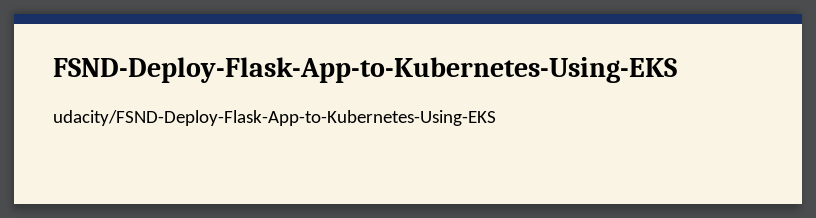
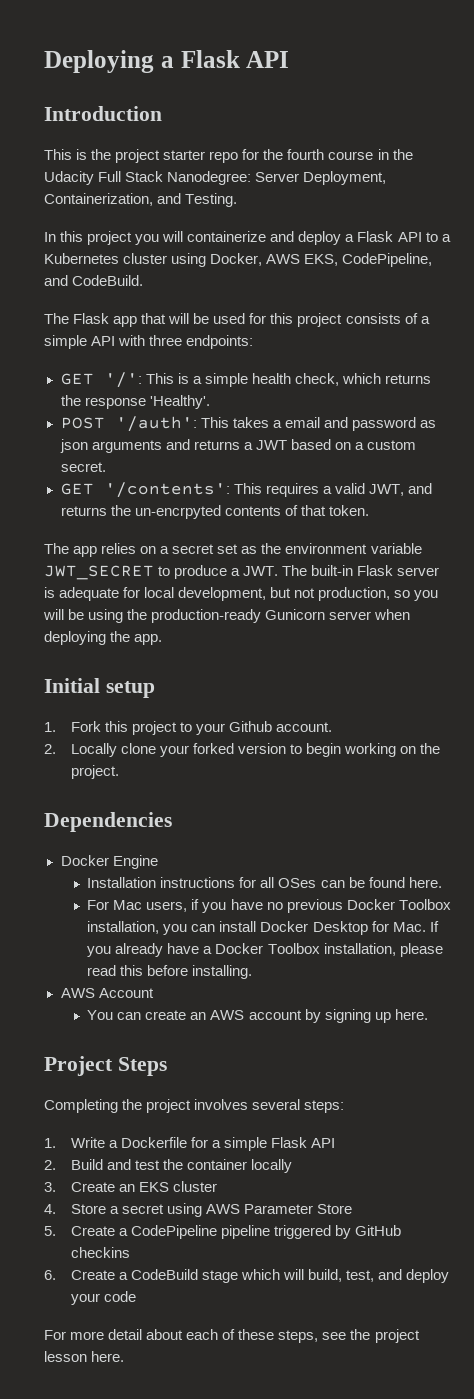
[53,57,677,83] [53,110,496,126] FSND-Deploy-Flask-App-to-Kubernetes-Using-EKS // udacity/FSND-Deploy-Flask-App-to-Kubernetes-Using-EKS -> [44,50,290,73] [44,106,162,121] [44,149,413,163] [44,171,387,185] [44,193,238,207] [44,231,451,245] [44,253,433,267] [44,275,144,286] [44,313,430,327] [44,335,254,349] [60,372,431,388] [60,395,210,409] [60,416,436,432] [59,439,416,453] [60,462,106,472] [60,482,432,498] [60,505,369,519] [44,543,422,557] [44,565,440,580] [44,587,439,601] [43,609,411,623] [44,631,163,645] [44,678,155,698] [44,721,333,735] [44,743,441,757] [70,765,119,779] [44,812,172,832] [60,855,158,869] [87,877,442,888] [87,899,451,913] [87,921,439,935] [87,943,443,957] [87,965,253,979] [60,988,154,998] [87,1009,428,1023] [44,1056,167,1076] [44,1099,345,1113] [44,1137,336,1151] [44,1159,293,1173] [44,1181,217,1192] [44,1203,353,1217] [44,1225,402,1239] [70,1247,130,1258] [44,1269,450,1283] [70,1291,136,1305] [44,1329,420,1343] [44,1351,125,1362] Deploying a Flask API // Introduction // This is the project starter repo for the fourth course in the Udacity Full Stack Nanodegree: Server Deployment, Containerization, and Testing. // In this project you will containerize and deploy a Flask API to a Kubernetes cluster using Docker, AWS EKS, CodePipeline, and CodeBuild. // The Flask app that will be used for this project consists of a simple API with three endpoints: // GET '/': This is a simple health check, which returns the response 'Healthy'. // POST '/auth': This takes a email and password as json arguments and returns a JWT based on a custom secret. // GET '/contents': This requires a valid JWT, and returns the un-encrpyted contents of that token. // The app relies on a secret set as the environment variable JWT_SECRET to produce a JWT. The built-in Flask server is adequate for local development, but not production, so you will be using the production-ready Gunicorn server when deploying the app. // Initial setup // 1. Fork this project to your Github account. // 2. Locally clone your forked version to begin working on the project. // Dependencies // Docker Engine // Installation instructions for all OSes can be found here. // For Mac users, if you have no previous Docker Toolbox installation, you can install Docker Desktop for Mac. If you already have a Docker Toolbox installation, please read this before installing. // AWS Account // You can create an AWS account by signing up here. // Project Steps // Completing the project involves several steps: // 1. Write a Dockerfile for a simple Flask API // 2. Build and test the container locally // 3. Create an EKS cluster // 4. Store a secret using AWS Parameter Store // 5. Create a CodePipeline pipeline triggered by GitHub checkins // 6. Create a CodeBuild stage which will build, test, and deploy your code // For more detail about each of these steps, see the project lesson here.

